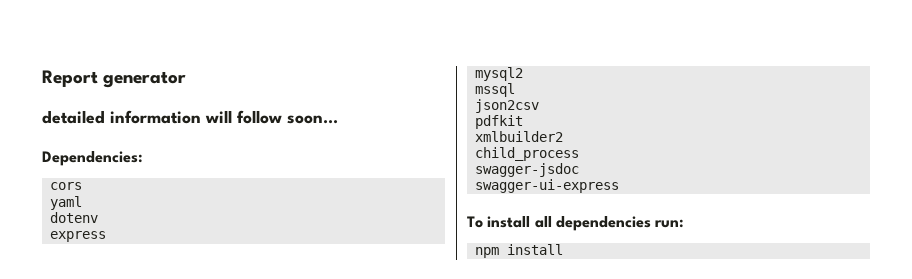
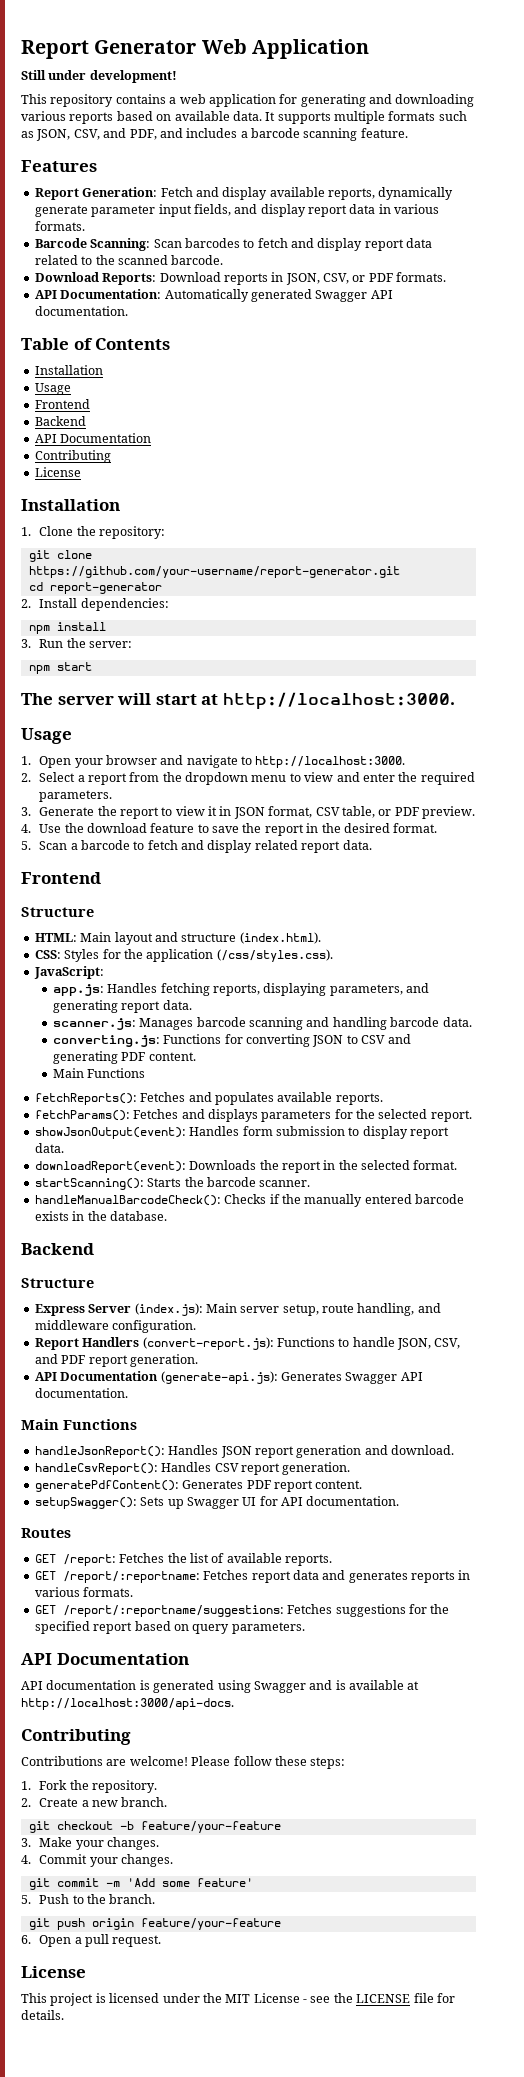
[42,70,187,88] [42,110,338,124] [42,151,143,166] [50,182,83,190] [50,196,83,210] [50,212,99,223] [50,231,107,242] [475,67,524,81] [475,83,516,97] [475,99,540,113] [475,115,524,129] [475,131,564,142] [475,147,580,161] [475,163,580,177] [475,179,620,193] [467,216,685,231] [475,244,564,258] Report generator // detailed information will follow soon... // Dependencies: // cors // yaml // dotenv // express // mysql2 // mssql // json2csv // pdfkit // xmlbuilder2 // child_process // swagger-jsdoc // swagger-ui-express // To install all dependencies run: // npm install -> [21,39,369,59] [21,70,177,83] [21,94,475,107] [21,111,467,124] [21,128,408,141] [21,160,97,172] [34,187,454,200] [34,204,440,217] [34,221,85,231] [34,238,433,251] [34,255,224,265] [34,272,447,285] [34,289,393,302] [34,306,128,316] [21,338,171,350] [34,365,103,375] [34,383,71,395] [34,399,90,409] [34,416,86,426] [34,433,152,443] [34,450,111,463] [34,467,81,477] [21,499,120,511] [21,526,165,539] [28,550,92,562] [28,566,400,578] [28,582,162,594] [21,598,169,611] [28,622,106,634] [21,638,132,648] [28,662,92,674] [21,692,455,710] [21,728,72,744] [21,755,406,768] [21,772,475,785] [39,790,113,802] [21,806,476,819] [21,823,438,836] [21,840,372,853] [21,872,101,884] [21,907,94,917] [34,932,321,945] [34,949,333,962] [33,966,104,979] [52,983,430,996] [52,1000,192,1013] [52,1017,472,1030] [52,1034,411,1047] [52,1051,196,1064] [52,1068,146,1078] [34,1092,383,1105] [34,1109,472,1122] [34,1126,449,1139] [34,1143,64,1153] [34,1160,458,1173] [34,1177,311,1190] [34,1194,464,1207] [34,1211,167,1221] [21,1243,94,1255] [21,1278,94,1288] [34,1303,441,1316] [34,1320,197,1333] [34,1337,461,1350] [34,1354,198,1367] [34,1371,423,1384] [34,1388,128,1398] [21,1419,137,1430] [34,1445,454,1458] [34,1462,351,1475] [34,1480,363,1492] [34,1496,400,1509] [21,1528,71,1538] [34,1553,332,1566] [34,1570,471,1583] [34,1587,134,1597] [34,1604,450,1617] [34,1621,305,1634] [21,1653,189,1665] [21,1680,420,1693] [21,1698,234,1710] [21,1729,131,1745] [21,1756,346,1769] [21,1780,157,1793] [21,1797,168,1807] [28,1821,281,1833] [21,1837,159,1850] [21,1854,173,1867] [28,1878,253,1890] [21,1894,156,1904] [28,1918,281,1930] [21,1934,162,1947] [21,1966,86,1978] [21,1993,455,2006] [21,2010,64,2020] Report Generator Web Application // Still under development! // This repository contains a web application for generating and downloading various reports based on available data. It supports multiple formats such as JSON, CSV, and PDF, and includes a barcode scanning feature. // Features // Report Generation: Fetch and display available reports, dynamically generate parameter input fields, and display report data in various formats. // Barcode Scanning: Scan barcodes to fetch and display report data related to the scanned barcode. // Download Reports: Download reports in JSON, CSV, or PDF formats. // API Documentation: Automatically generated Swagger API documentation. // Table of Contents // Installation // Usage // Frontend // Backend // API Documentation // Contributing // License // Installation // 1. Clone the repository: // git clone https://github.com/your-username/report-generator.git // cd report-generator // 2. Install dependencies: // npm install // 3. Run the server: // npm start // The server will start at http://localhost:3000. // Usage // 1. Open your browser and navigate to http://localhost:3000. // 2. Select a report from the dropdown menu to view and enter the required parameters. // 3. Generate the report to view it in JSON format, CSV table, or PDF preview. // 4. Use the download feature to save the report in the desired format. // 5. Scan a barcode to fetch and display related report data. // Frontend // Structure // HTML: Main layout and structure (index.html). // CSS: Styles for the application (/css/styles.css). // JavaScript: // app.js: Handles fetching reports, displaying parameters, and generating report data. // scanner.js: Manages barcode scanning and handling barcode data. // converting.js: Functions for converting JSON to CSV and generating PDF content. // Main Functions // fetchReports(): Fetches and populates available reports. // fetchParams(): Fetches and displays parameters for the selected report. // showJsonOutput(event): Handles form submission to display report data. // downloadReport(event): Downloads the report in the selected format. // startScanning(): Starts the barcode scanner. // handleManualBarcodeCheck(): Checks if the manually entered barcode exists in the database. // Backend // Structure // Express Server (index.js): Main server setup, route handling, and middleware configuration. // Report Handlers (convert-report.js): Functions to handle JSON, CSV, and PDF report generation. // API Documentation (generate-api.js): Generates Swagger API documentation. // Main Functions // handleJsonReport(): Handles JSON report generation and download. // handleCsvReport(): Handles CSV report generation. // generatePdfContent(): Generates PDF report content. // setupSwagger(): Sets up Swagger UI for API documentation. // Routes // GET /report: Fetches the list of available reports. // GET /report/:reportname: Fetches report data and generates reports in various formats. // GET /report/:reportname/suggestions: Fetches suggestions for the specified report based on query parameters. // API Documentation // API documentation is generated using Swagger and is available at http://localhost:3000/api-docs. // Contributing // Contributions are welcome! Please follow these steps: // 1. Fork the repository. // 2. Create a new branch. // git checkout -b feature/your-feature // 3. Make your changes. // 4. Commit your changes. // git commit -m 'Add some feature' // 5. Push to the branch. // git push origin feature/your-feature // 6. Open a pull request. // License // This project is licensed under the MIT License - see the LICENSE file for details.

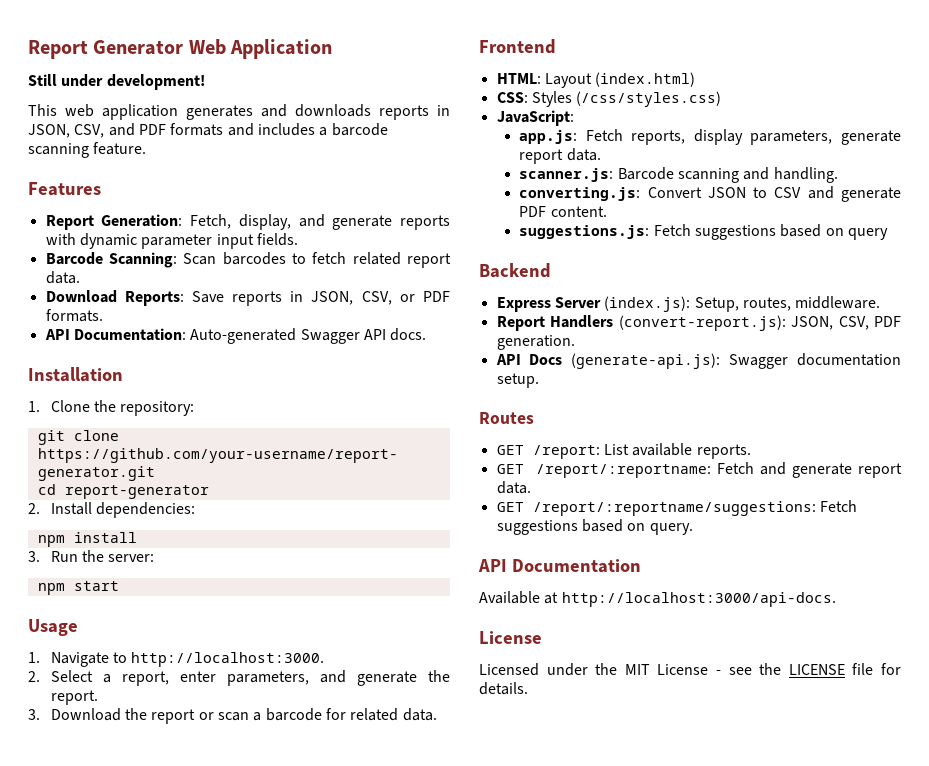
[50,94,475,107] [21,111,467,124] [21,128,157,141] repository contains a web application for generating and downloading various reports based on available data. It supports multiple formats such as JSON, CSV, and PDF, -> [65,104,450,120] [28,123,224,138] web application generates and downloads reports in JSON, CSV, and PDF formats
[160,187,454,200] [34,204,440,217] [34,221,85,231] Fetch and display available reports, dynamically generate parameter input fields, and display report data in various formats. -> [190,214,451,230] [45,233,298,249] Fetch, display, and generate reports with dynamic parameter input fields.
[291,238,433,251] [34,255,224,265] and display report data related to the scanned barcode. -> [352,252,451,268] [45,271,80,284] related report data.
[159,272,221,282] Download -> [191,291,224,303] Save
[164,289,393,302] [34,306,128,316] [21,338,171,350] [34,365,103,375] [34,383,71,395] [34,399,90,409] [34,416,86,426] [34,433,152,443] [34,450,111,463] [34,467,81,477] Automatically generated Swagger API documentation. // Table of Contents // Installation // Usage // Frontend // Backend // API Documentation // Contributing // License -> [190,328,427,344] Auto-generated Swagger API docs.
[21,692,455,710] [21,728,72,744] [21,755,238,768] The server will start at http://localhost:3000. // Usage // 1. Open your browser and navigate -> [28,619,78,636] [28,652,109,667] Usage // 1. Navigate
[87,772,475,785] [39,790,113,802] [21,806,476,819] [21,823,438,836] [21,840,341,853] report from the dropdown menu to view and enter the required parameters. // 3. Generate the report to view it in JSON format, CSV table, or PDF preview. // 4. Use the download feature to save the report in the desired format. // 5. Scan a barcode to fetch and display related report -> [121,670,450,686] [50,690,98,705] [28,708,399,724] report, enter parameters, and generate the report. // 3. Download the report or scan a barcode for related
[21,907,94,917] // Structure -> (556, 46) none
[80,932,321,945] [34,949,333,962] [33,966,104,979] [52,983,430,996] [52,1000,192,1013] [52,1017,472,1030] [52,1034,311,1047] Main layout and structure (index.html). // CSS: Styles for the application (/css/styles.css). // JavaScript: // app.js: Handles fetching reports, displaying parameters, and generating report data. // scanner.js: Manages barcode scanning and handling barcode data. // converting.js: Functions for converting -> [544,72,696,88] [496,91,722,107] [496,110,574,126] [519,129,901,145] [519,148,601,164] [519,167,838,183] [519,187,702,201] Layout (index.html) // CSS: Styles (/css/styles.css) // JavaScript: // app.js: Fetch reports, display parameters, generate report data. // scanner.js: Barcode scanning and handling. // converting.js: Convert
[52,1051,118,1064] generating -> [840,187,901,202] generate
[52,1068,146,1078] [34,1092,383,1105] [34,1109,472,1122] [34,1126,449,1139] [34,1143,64,1153] [34,1160,458,1173] [34,1177,311,1190] [34,1194,464,1207] [34,1211,167,1221] [21,1243,94,1255] [21,1278,94,1288] Main Functions // fetchReports(): Fetches and populates available reports. // fetchParams(): Fetches and displays parameters for the selected report. // showJsonOutput(event): Handles form submission to display report data. // downloadReport(event): Downloads the report in the selected format. // startScanning(): Starts the barcode scanner. // handleManualBarcodeCheck(): Checks if the manually entered barcode exists in the database. // Backend // Structure -> [519,224,889,240] [479,263,551,278] suggestions.js: Fetch suggestions based on query // Backend
[205,1303,441,1316] [34,1320,197,1333] [34,1337,461,1350] [34,1354,198,1367] [34,1371,423,1384] [34,1388,128,1398] [21,1419,137,1430] [34,1445,454,1458] [34,1462,351,1475] [34,1480,363,1492] [34,1496,400,1509] Main server setup, route handling, and middleware configuration. // Report Handlers (convert-report.js): Functions to handle JSON, CSV, and PDF report generation. // API Documentation (generate-api.js): Generates Swagger API documentation. // Main Functions // handleJsonReport(): Handles JSON report generation and download. // handleCsvReport(): Handles CSV report generation. // generatePdfContent(): Generates PDF report content. // setupSwagger(): Sets up Swagger UI for API documentation. -> [694,296,881,312] [496,315,901,331] [496,335,575,350] [495,353,901,369] [496,373,539,388] Setup, routes, middleware. // Report Handlers (convert-report.js): JSON, CSV, PDF generation. // API Docs (generate-api.js): Swagger documentation setup.
[119,1553,225,1563] Fetches the list of -> [603,444,629,455] List
[203,1570,471,1583] [34,1587,134,1597] [34,1604,450,1617] [34,1621,305,1634] [21,1653,189,1665] [21,1680,420,1693] [21,1698,234,1710] [21,1729,131,1745] [21,1756,346,1769] [21,1780,157,1793] [21,1797,168,1807] [28,1821,281,1833] [21,1837,159,1850] [21,1854,173,1867] [28,1878,253,1890] [21,1894,156,1904] [28,1918,281,1930] [21,1934,162,1947] [21,1966,86,1978] [21,1993,160,2006] Fetches report data and generates reports in various formats. // GET /report/:reportname/suggestions: Fetches suggestions for the specified report based on query parameters. // API Documentation // API documentation is generated using Swagger and is available at http://localhost:3000/api-docs. // Contributing // Contributions are welcome! Please follow these steps: // 1. Fork the repository. // 2. Create a new branch. // git checkout -b feature/your-feature // 3. Make your changes. // 4. Commit your changes. // git commit -m 'Add some feature' // 5. Push to the branch. // git push origin feature/your-feature // 6. Open a pull request. // License // This project is licensed -> [717,462,902,478] [496,481,531,494] [496,500,857,516] [496,519,693,535] [478,559,641,573] [479,591,836,607] [479,631,542,644] [479,663,539,676] Fetch and generate report data. // GET /report/:reportname/suggestions: Fetch suggestions based on query. // API Documentation // Available at http://localhost:3000/api-docs. // License // Licensed

